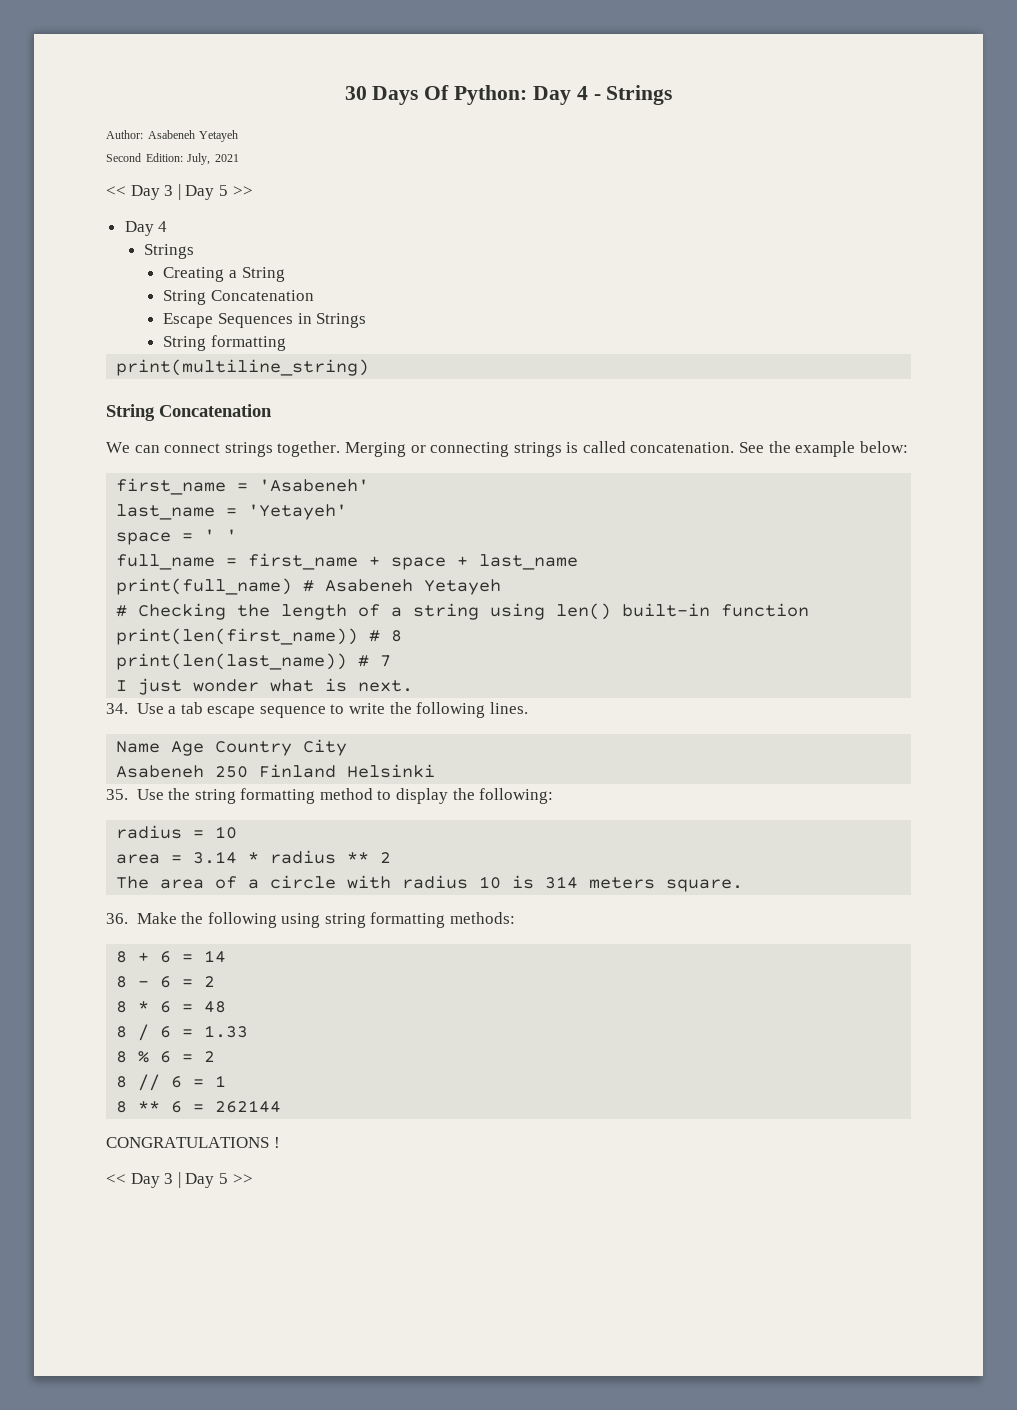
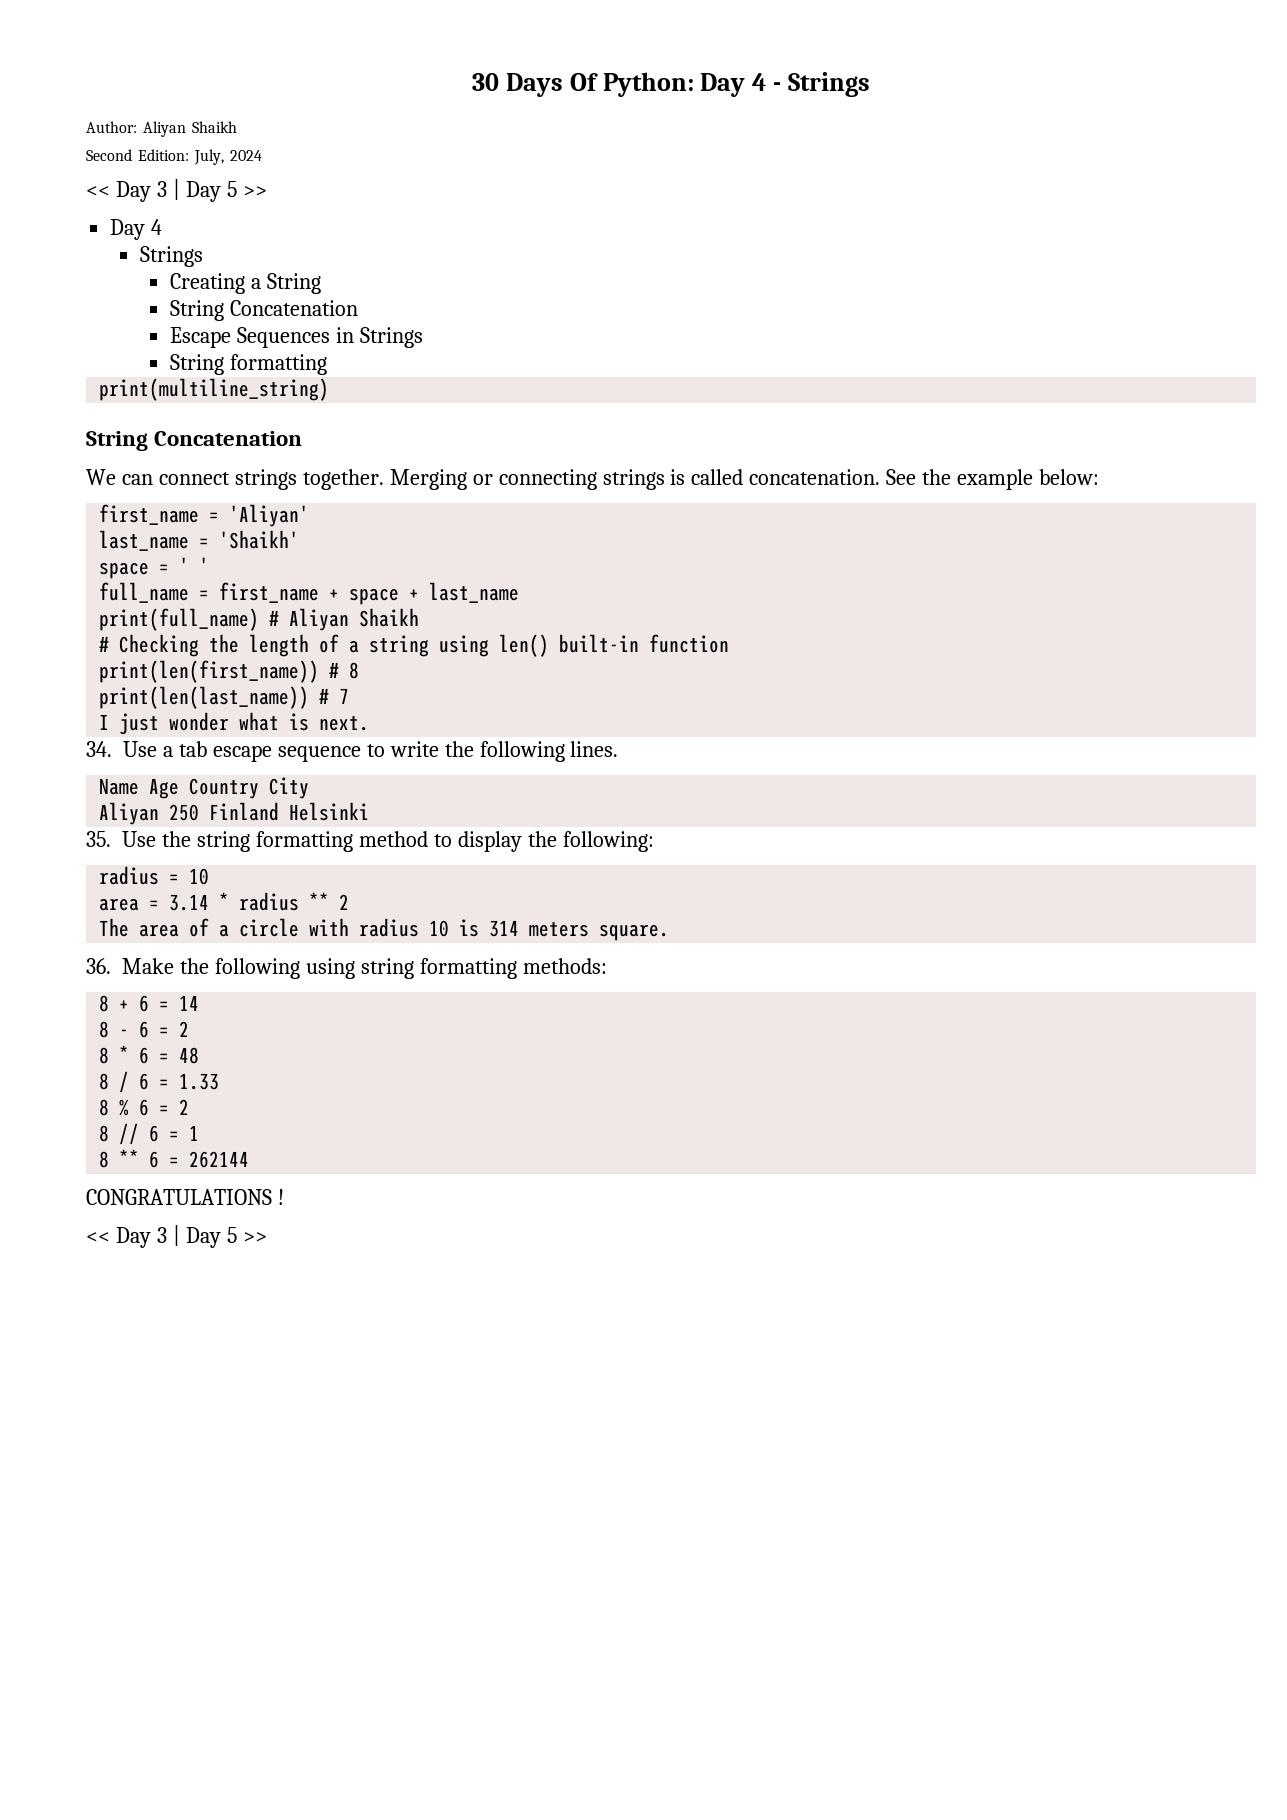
[147,130,239,142] Asabeneh Yetayeh -> [142,121,237,137] Aliyan Shaikh
[214,154,239,162] 2021 -> [229,150,262,161] 2024
[259,479,370,492] 'Asabeneh' -> [229,504,310,527] 'Aliyan'
[248,504,348,520] 'Yetayeh' -> [219,530,300,549] 'Shaikh'
[325,579,502,595] Asabeneh Yetayeh -> [289,608,420,631] Aliyan Shaikh
[116,765,205,778] Asabeneh -> [99,802,160,825] Aliyan

